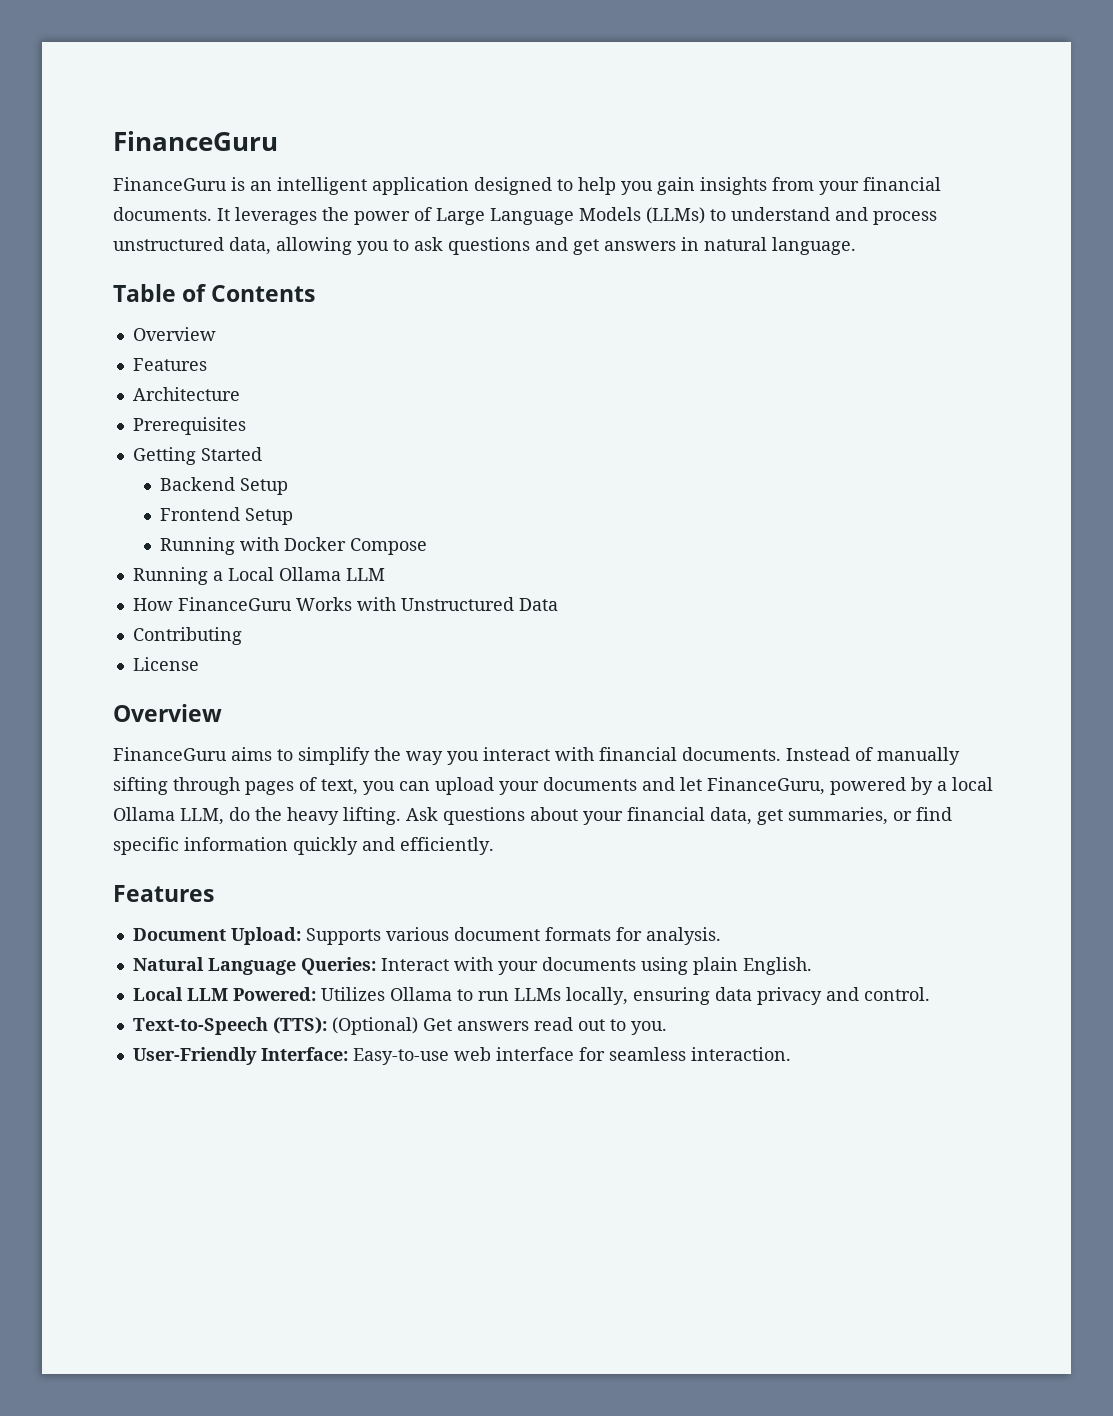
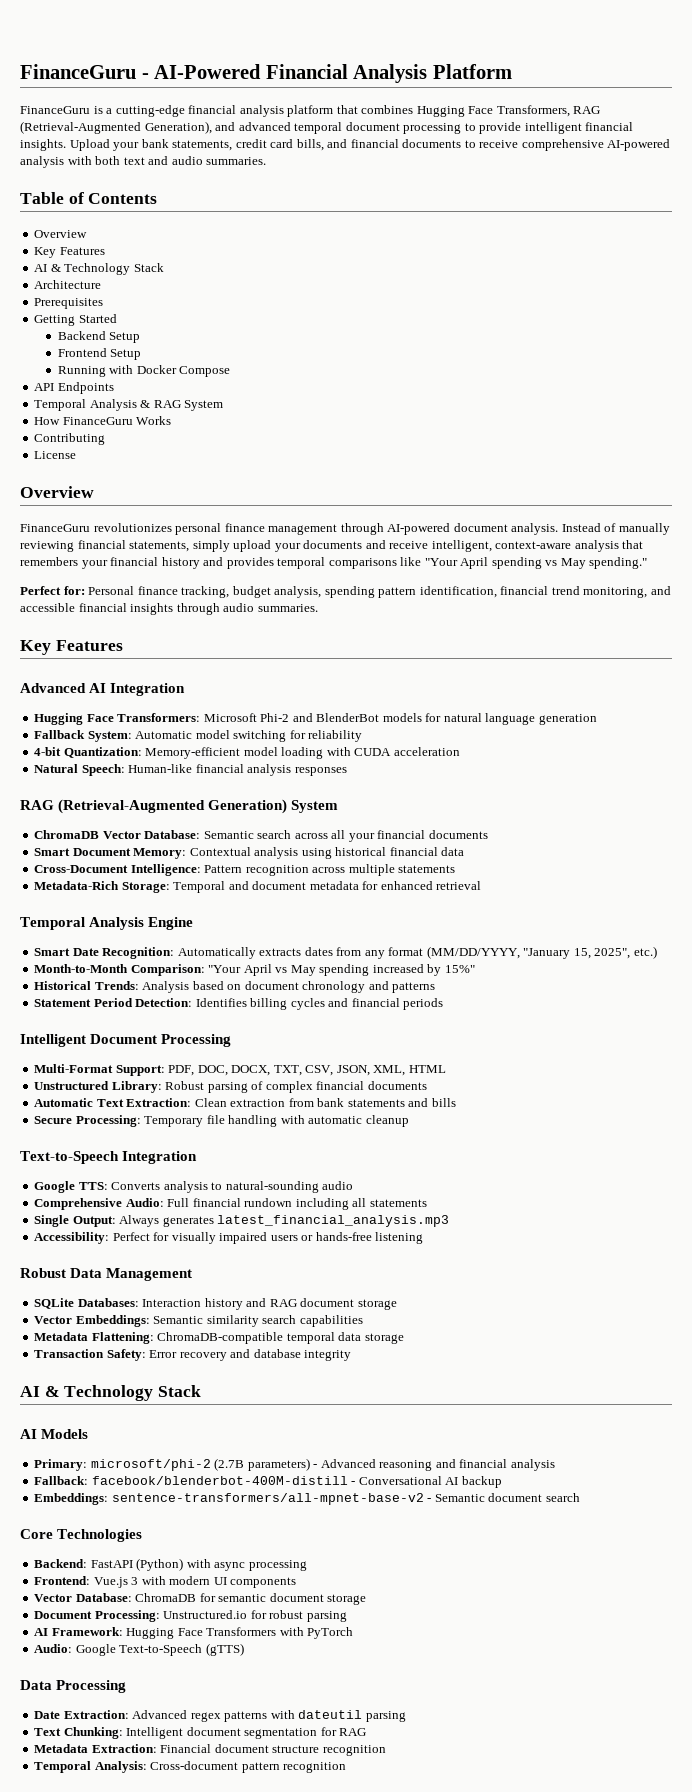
[113,131,278,151] [113,177,941,195] [113,207,937,225] [113,237,856,255] FinanceGuru // FinanceGuru is an intelligent application designed to help you gain insights from your financial documents. It leverages the power of Large Language Models (LLMs) to understand and process unstructured data, allowing you to ask questions and get answers in natural language. -> [20,64,512,83] [20,105,601,117] [20,121,634,134] [20,139,671,151] [20,156,267,168] FinanceGuru - AI-Powered Financial Analysis Platform // FinanceGuru is a cutting-edge financial analysis platform that combines Hugging Face Transformers, RAG (Retrieval-Augmented Generation), and advanced temporal document processing to provide intelligent financial insights. Upload your bank statements, credit card bills, and financial documents to receive comprehensive AI-powered analysis with both text and audio summaries.
[132,358,207,371] Features -> [34,247,105,258] [34,263,164,275] Key Features // AI & Technology Stack
[132,567,385,585] Running a Local Ollama LLM -> [34,382,114,394] [34,399,224,411] API Endpoints // Temporal Analysis & RAG System
[356,597,558,611] with Unstructured Data -> (172, 420) none
[231,747,960,765] [113,777,993,795] [113,807,952,825] [113,837,494,855] [113,885,214,902] [132,927,721,945] [132,957,812,975] [132,987,930,1005] [132,1017,667,1035] [132,1047,791,1065] aims to simplify the way you interact with financial documents. Instead of manually sifting through pages of text, you can upload your documents and let FinanceGuru, powered by a local Ollama LLM, do the heavy lifting. Ask questions about your financial data, get summaries, or find specific information quickly and efficiently. // Features // Document Upload: Supports various document formats for analysis. // Natural Language Queries: Interact with your documents using plain English. // Local LLM Powered: Utilizes Ollama to run LLMs locally, ensuring data privacy and control. // Text-to-Speech (TTS): (Optional) Get answers read out to you. // User-Friendly Interface: Easy-to-use web interface for seamless interaction. -> [93,523,670,535] [20,540,644,552] [20,557,648,569] [20,586,671,598] [20,603,318,615] [20,640,123,655] [20,683,186,696] [34,713,597,725] [34,730,363,742] [34,747,460,759] [34,764,347,776] [20,799,339,814] [34,830,488,842] [34,847,465,859] [34,864,456,876] [34,881,482,893] [20,917,194,930] [34,946,657,959] [34,964,475,976] [34,981,436,993] [34,998,444,1010] [20,1034,232,1047] [34,1064,446,1076] [34,1081,427,1093] [34,1098,456,1107] [34,1115,409,1127] [20,1151,198,1164] [34,1181,354,1193] [34,1198,427,1210] [34,1215,450,1227] [34,1232,424,1244] [20,1268,193,1281] [34,1298,397,1310] [34,1315,363,1327] [34,1332,404,1344] [34,1349,352,1361] [20,1385,202,1401] [20,1429,89,1439] [34,1458,555,1471] [34,1476,502,1488] [34,1493,580,1505] [20,1529,143,1542] [34,1558,307,1571] [34,1576,297,1588] [34,1593,367,1605] [34,1610,347,1622] [34,1627,354,1639] [34,1643,244,1656] [20,1680,127,1693] [34,1710,406,1722] [34,1727,367,1739] [34,1744,386,1756] [34,1761,347,1773] revolutionizes personal finance management through AI-powered document analysis. Instead of manually reviewing financial statements, simply upload your documents and receive intelligent, context-aware analysis that remembers your financial history and provides temporal comparisons like "Your April spending vs May spending." // Perfect for: Personal finance tracking, budget analysis, spending pattern identification, financial trend monitoring, and accessible financial insights through audio summaries. // Key Features // Advanced AI Integration // Hugging Face Transformers: Microsoft Phi-2 and BlenderBot models for natural language generation // Fallback System: Automatic model switching for reliability // 4-bit Quantization: Memory-efficient model loading with CUDA acceleration // Natural Speech: Human-like financial analysis responses // RAG (Retrieval-Augmented Generation) System // ChromaDB Vector Database: Semantic search across all your financial documents // Smart Document Memory: Contextual analysis using historical financial data // Cross-Document Intelligence: Pattern recognition across multiple statements // Metadata-Rich Storage: Temporal and document metadata for enhanced retrieval // Temporal Analysis Engine // Smart Date Recognition: Automatically extracts dates from any format (MM/DD/YYYY, "January 15, 2025", etc.) // Month-to-Month Comparison: "Your April vs May spending increased by 15%" // Historical Trends: Analysis based on document chronology and patterns // Statement Period Detection: Identifies billing cycles and financial periods // Intelligent Document Processing // Multi-Format Support: PDF, DOC, DOCX, TXT, CSV, JSON, XML, HTML // Unstructured Library: Robust parsing of complex financial documents // Automatic Text Extraction: Clean extraction from bank statements and bills // Secure Processing: Temporary file handling with automatic cleanup // Text-to-Speech Integration // Google TTS: Converts analysis to natural-sounding audio // Comprehensive Audio: Full financial rundown including all statements // Single Output: Always generates latest_financial_analysis.mp3 // Accessibility: Perfect for visually impaired users or hands-free listening // Robust Data Management // SQLite Databases: Interaction history and RAG document storage // Vector Embeddings: Semantic similarity search capabilities // Metadata Flattening: ChromaDB-compatible temporal data storage // Transaction Safety: Error recovery and database integrity // AI & Technology Stack // AI Models // Primary: microsoft/phi-2 (2.7B parameters) - Advanced reasoning and financial analysis // Fallback: facebook/blenderbot-400M-distill - Conversational AI backup // Embeddings: sentence-transformers/all-mpnet-base-v2 - Semantic document search // Core Technologies // Backend: FastAPI (Python) with async processing // Frontend: Vue.js 3 with modern UI components // Vector Database: ChromaDB for semantic document storage // Document Processing: Unstructured.io for robust parsing // AI Framework: Hugging Face Transformers with PyTorch // Audio: Google Text-to-Speech (gTTS) // Data Processing // Date Extraction: Advanced regex patterns with dateutil parsing // Text Chunking: Intelligent document segmentation for RAG // Metadata Extraction: Financial document structure recognition // Temporal Analysis: Cross-document pattern recognition

